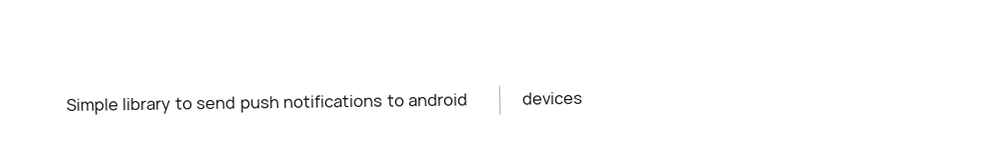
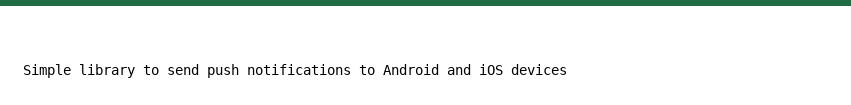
[408,93,469,107] android -> [383,64,503,75] Android and iOS

